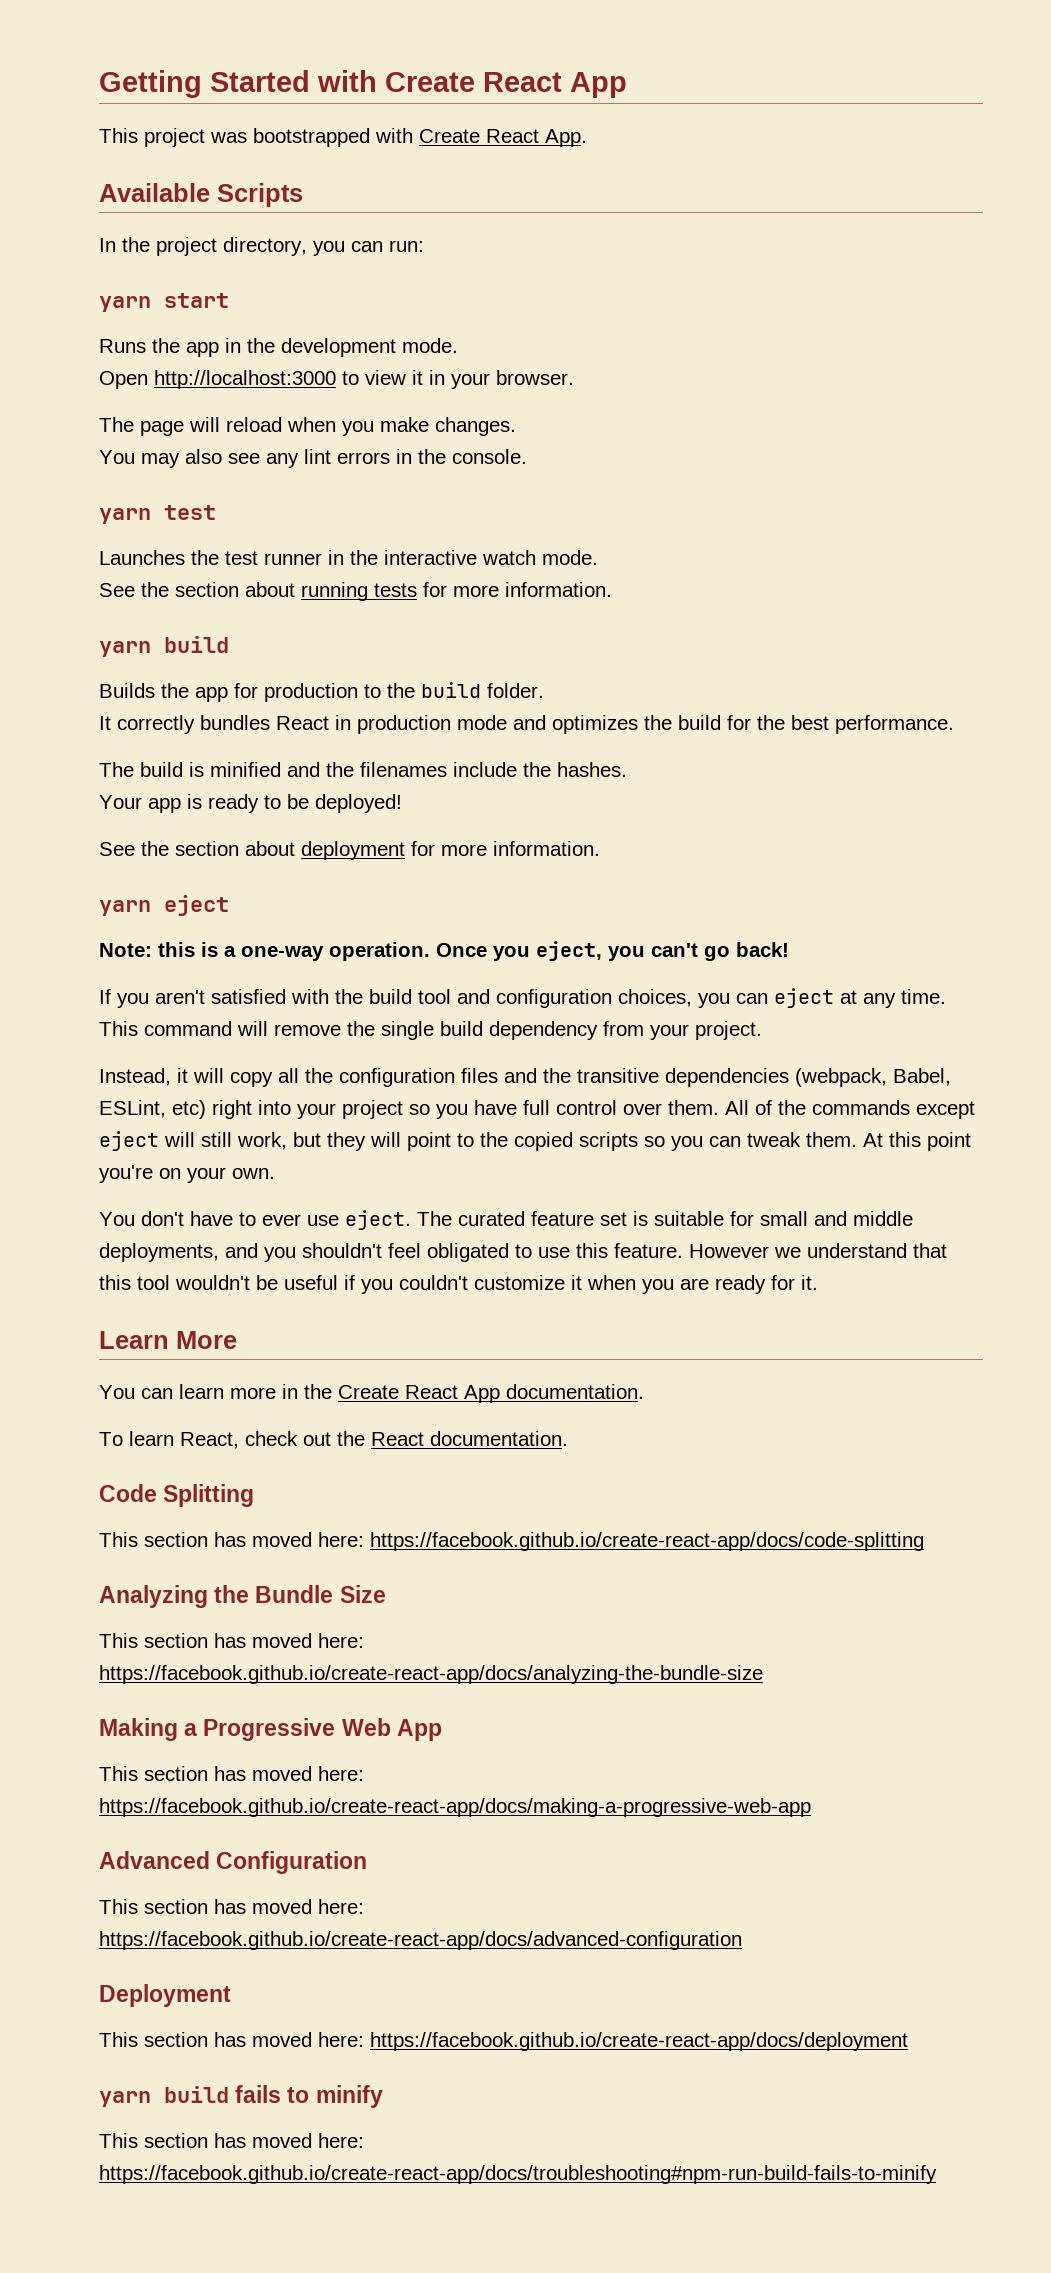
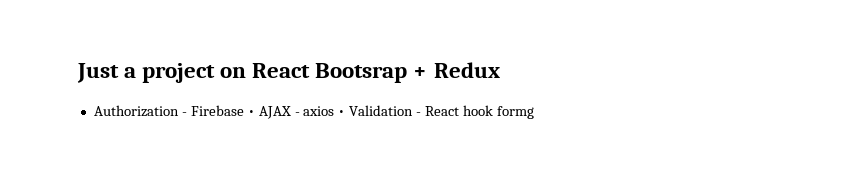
[99,70,627,98] [99,128,587,147] [99,183,303,207] [99,237,424,256] [99,293,229,312] [99,338,458,357] [99,370,574,389] [99,417,516,436] [99,449,527,468] [99,505,216,524] [99,550,598,565] [99,582,612,601] [99,636,229,657] [99,682,544,702] [99,715,954,734] [99,762,627,777] [99,794,402,813] [99,841,600,860] [99,895,229,916] [99,941,789,961] [99,988,946,1008] [99,1021,762,1040] [99,1068,951,1087] [99,1100,975,1119] [99,1131,971,1151] [99,1165,275,1183] [99,1210,913,1230] [99,1243,947,1262] [99,1275,818,1294] [99,1331,237,1349] [99,1384,644,1403] [99,1431,568,1449] [99,1484,255,1507] [99,1532,924,1551] [99,1585,386,1608] [99,1633,364,1648] [99,1665,763,1684] [99,1718,442,1741] [99,1766,364,1781] [99,1798,811,1817] [99,1851,368,1874] [99,1899,364,1914] [99,1931,742,1950] [99,1984,231,2007] [99,2032,908,2051] [99,2085,383,2108] [99,2133,364,2148] [99,2165,937,2184] Getting Started with Create React App // This project was bootstrapped with Create React App. // Available Scripts // In the project directory, you can run: // yarn start // Runs the app in the development mode. // Open http://localhost:3000 to view it in your browser. // The page will reload when you make changes. // You may also see any lint errors in the console. // yarn test // Launches the test runner in the interactive watch mode. // See the section about running tests for more information. // yarn build // Builds the app for production to the build folder. // It correctly bundles React in production mode and optimizes the build for the best performance. // The build is minified and the filenames include the hashes. // Your app is ready to be deployed! // See the section about deployment for more information. // yarn eject // Note: this is a one-way operation. Once you eject, you can't go back! // If you aren't satisfied with the build tool and configuration choices, you can eject at any time. This command will remove the single build dependency from your project. // Instead, it will copy all the configuration files and the transitive dependencies (webpack, Babel, ESLint, etc) right into your project so you have full control over them. All of the commands except eject will still work, but they will point to the copied scripts so you can tweak them. At this point you're on your own. // You don't have to ever use eject. The curated feature set is suitable for small and middle deployments, and you shouldn't feel obligated to use this feature. However we understand that this tool wouldn't be useful if you couldn't customize it when you are ready for it. // Learn More // You can learn more in the Create React App documentation. // To learn React, check out the React documentation. // Code Splitting // This section has moved here: https://facebook.github.io/create-react-app/docs/code-splitting // Analyzing the Bundle Size // This section has moved here: https://facebook.github.io/create-react-app/docs/analyzing-the-bundle-size // Making a Progressive Web App // This section has moved here: https://facebook.github.io/create-react-app/docs/making-a-progressive-web-app // Advanced Configuration // This section has moved here: https://facebook.github.io/create-react-app/docs/advanced-configuration // Deployment // This section has moved here: https://facebook.github.io/create-react-app/docs/deployment // yarn build fails to minify // This section has moved here: https://facebook.github.io/create-react-app/docs/troubleshooting#npm-run-build-fails-to-minify -> [77,62,500,83] [93,105,534,119] Just a project on React Bootsrap + Redux // Authorization - Firebase • AJAX - axios • Validation - React hook formg

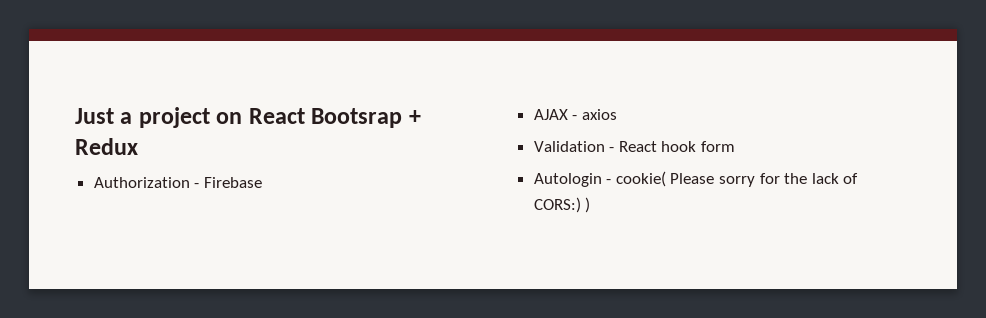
[247,110,255,116] • -> (262, 182) //
[338,110,346,116] • -> (617, 114) //
[496,106,534,119] formg -> [701,141,736,152] [533,171,859,187] [533,197,591,213] form // Autologin - cookie( Please sorry for the lack of CORS:) )

